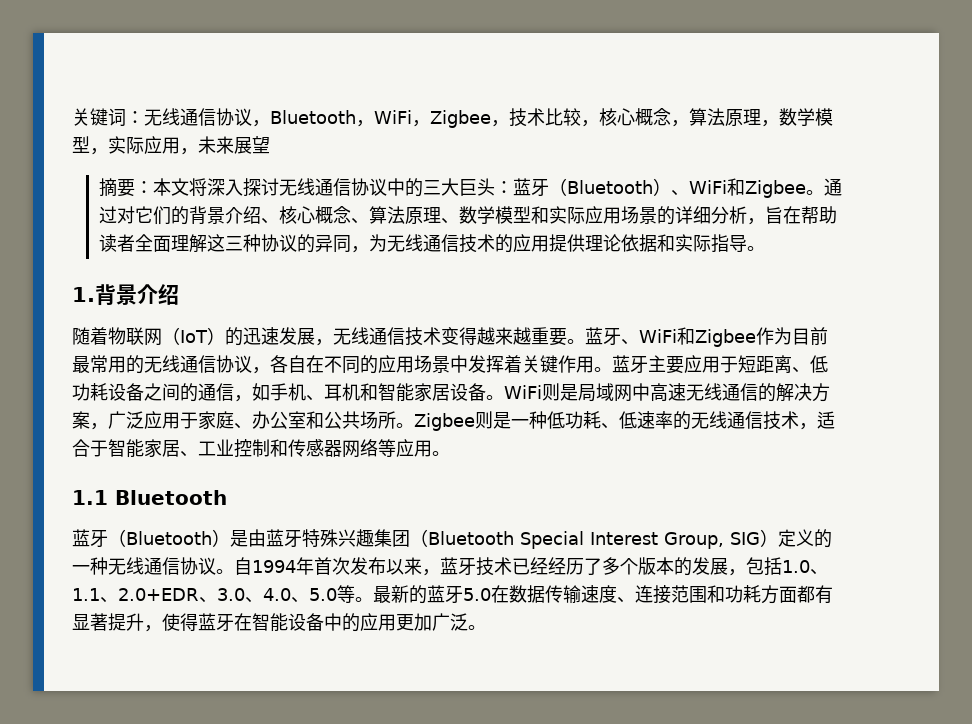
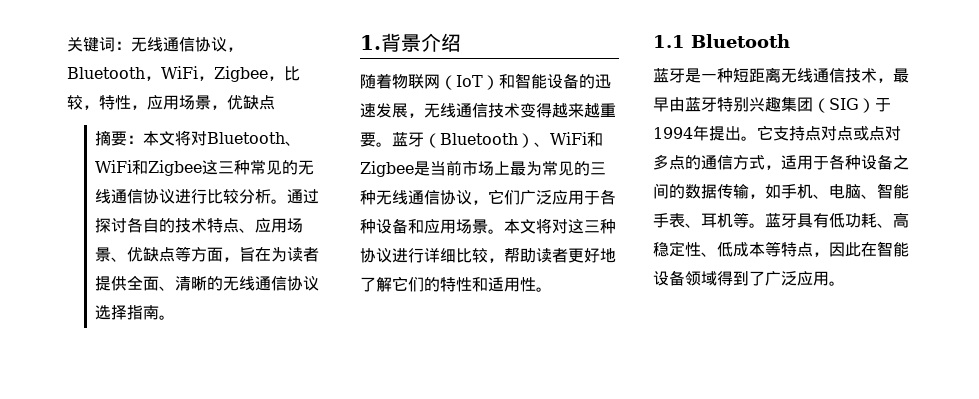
[508,108,833,127] [72,136,270,155] [98,178,842,198] [98,206,837,225] [98,234,747,253] 技术比较，核心概念，算法原理，数学模型，实际应用，未来展望 // 摘要：本文将深入探讨无线通信协议中的三大巨头：蓝牙（Bluetooth）、WiFi和Zigbee。通过对它们的背景介绍、核心概念、算法原理、数学模型和实际应用场景的详细分析，旨在帮助读者全面理解这三种协议的异同，为无线通信技术的应用提供理论依据和实际指导 -> [284,66,300,81] [67,95,275,110] [95,130,302,146] [95,160,315,176] [95,189,320,204] [95,217,304,233] [95,246,320,262] [95,275,320,291] [95,305,160,320] 比较，特性，应用场景，优缺点 // 摘要：本文将对Bluetooth、WiFi和Zigbee这三种常见的无线通信协议进行比较分析。通过探讨各自的技术特点、应用场景、优缺点等方面，旨在为读者提供全面、清晰的无线通信协议选择指南
(225, 336) none -> [499,73,579,89] 和智能设备
[621,327,828,347] [72,355,828,374] [72,383,830,402] [72,411,835,431] [72,439,450,458] [72,490,227,505] [72,529,248,548] 、WiFi和Zigbee作为目前最常用的无线通信协议，各自在不同的应用场景中发挥着关键作用。蓝牙主要应用于短距离、低功耗设备之间的通信，如手机、耳机和智能家居设备。WiFi则是局域网中高速无线通信的解决方案，广泛应用于家庭、办公室和公共场所。Zigbee则是一种低功耗、低速率的无线通信技术，适合于智能家居、工业控制和传感器网络等应用。 // 1.1 Bluetooth // 蓝牙（Bluetooth）是 -> [424,132,603,148] [360,160,606,177] [360,189,616,205] [360,218,616,234] [360,248,616,263] [360,276,552,292] [653,34,790,48] [653,67,909,83] [653,97,669,112] （Bluetooth）、WiFi和Zigbee是当前市场上最为常见的三种无线通信协议，它们广泛应用于各种设备和应用场景。本文将对这三种协议进行详细比较，帮助读者更好地了解它们的特性和适用性。 // 1.1 Bluetooth // 蓝牙是一种短距离无线通信技术，最早
[320,529,338,547] 殊 -> [733,97,749,112] 别
[428,529,832,549] [72,557,828,576] [72,585,833,604] [72,613,468,632] Bluetooth Special Interest Group, SIG）定义的一种无线通信协议。自1994年首次发布以来，蓝牙技术已经经历了多个版本的发展，包括1.0、1.1、2.0+EDR、3.0、4.0、5.0等。最新的蓝牙5.0在数据传输速度、连接范围和功耗方面都有显著提升，使得蓝牙在智能设备中的应用更加广泛 -> [829,98,891,113] [653,125,901,141] [653,154,909,170] [653,183,909,199] [653,212,909,228] [653,241,909,257] [653,270,829,286] SIG）于1994年提出。它支持点对点或点对多点的通信方式，适用于各种设备之间的数据传输，如手机、电脑、智能手表、耳机等。蓝牙具有低功耗、高稳定性、低成本等特点，因此在智能设备领域得到了广泛应用

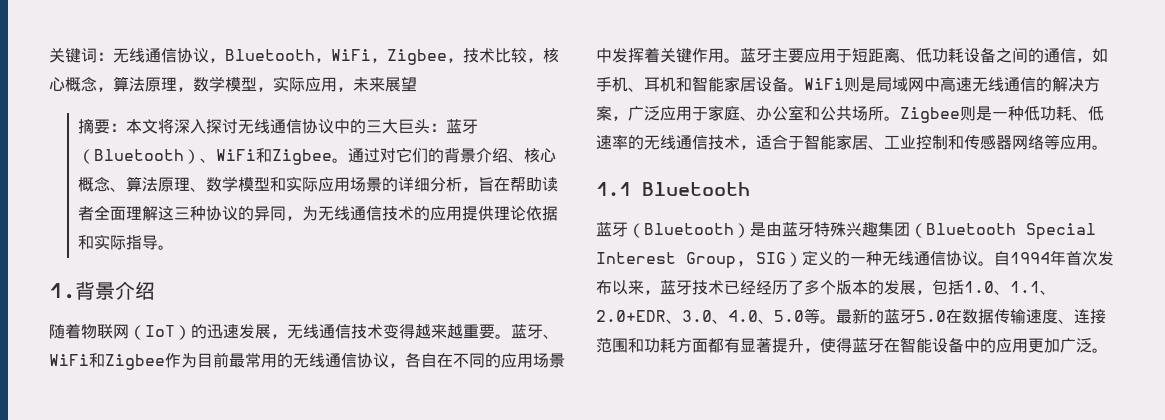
[284,66,300,81] [67,95,275,110] [95,130,302,146] [95,160,315,176] [95,189,320,204] [95,217,304,233] [95,246,320,262] [95,275,320,291] [95,305,160,320] 比较，特性，应用场景，优缺点 // 摘要：本文将对Bluetooth、WiFi和Zigbee这三种常见的无线通信协议进行比较分析。通过探讨各自的技术特点、应用场景、优缺点等方面，旨在为读者提供全面、清晰的无线通信协议选择指南 -> [463,48,559,63] [49,76,417,92] [78,118,479,134] [78,147,557,165] [78,176,559,192] [78,205,559,221] [78,234,159,250] 技术比较，核心概念，算法原理，数学模型，实际应用，未来展望 // 摘要：本文将深入探讨无线通信协议中的三大巨头：蓝牙（Bluetooth）、WiFi和Zigbee。通过对它们的背景介绍、核心概念、算法原理、数学模型和实际应用场景的详细分析，旨在帮助读者全面理解这三种协议的异同，为无线通信技术的应用提供理论依据和实际指导
[499,73,579,89] 和智能设备 -> (191, 332) none
[424,132,603,148] [360,160,606,177] [360,189,616,205] [360,218,616,234] [360,248,616,263] [360,276,552,292] [653,34,790,48] [653,67,909,83] [653,97,891,113] [653,125,901,141] [653,154,909,170] [653,183,909,199] [653,212,909,228] [653,241,909,257] [653,270,829,286] （Bluetooth）、WiFi和Zigbee是当前市场上最为常见的三种无线通信协议，它们广泛应用于各种设备和应用场景。本文将对这三种协议进行详细比较，帮助读者更好地了解它们的特性和适用性。 // 1.1 Bluetooth // 蓝牙是一种短距离无线通信技术，最早由蓝牙特别兴趣集团（SIG）于1994年提出。它支持点对点或点对多点的通信方式，适用于各种设备之间的数据传输，如手机、电脑、智能手表、耳机等。蓝牙具有低功耗、高稳定性、低成本等特点，因此在智能设备领域得到了广泛应用 -> [543,334,559,339] [49,352,565,370] [596,47,1108,63] [596,76,1100,92] [596,105,1104,123] [596,134,1108,150] [596,182,750,196] [596,222,1096,240] [596,250,1114,269] [596,279,1056,295] [596,308,1106,324] [596,337,1092,353] 、WiFi和Zigbee作为目前最常用的无线通信协议，各自在不同的应用场景中发挥着关键作用。蓝牙主要应用于短距离、低功耗设备之间的通信，如手机、耳机和智能家居设备。WiFi则是局域网中高速无线通信的解决方案，广泛应用于家庭、办公室和公共场所。Zigbee则是一种低功耗、低速率的无线通信技术，适合于智能家居、工业控制和传感器网络等应用。 // 1.1 Bluetooth // 蓝牙（Bluetooth）是由蓝牙特殊兴趣集团（Bluetooth Special Interest Group, SIG）定义的一种无线通信协议。自1994年首次发布以来，蓝牙技术已经经历了多个版本的发展，包括1.0、1.1、2.0+EDR、3.0、4.0、5.0等。最新的蓝牙5.0在数据传输速度、连接范围和功耗方面都有显著提升，使得蓝牙在智能设备中的应用更加广泛

